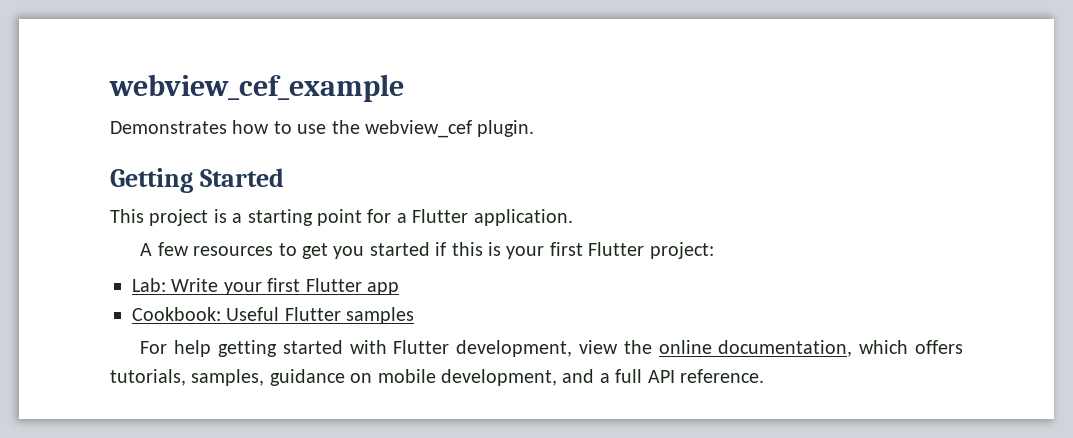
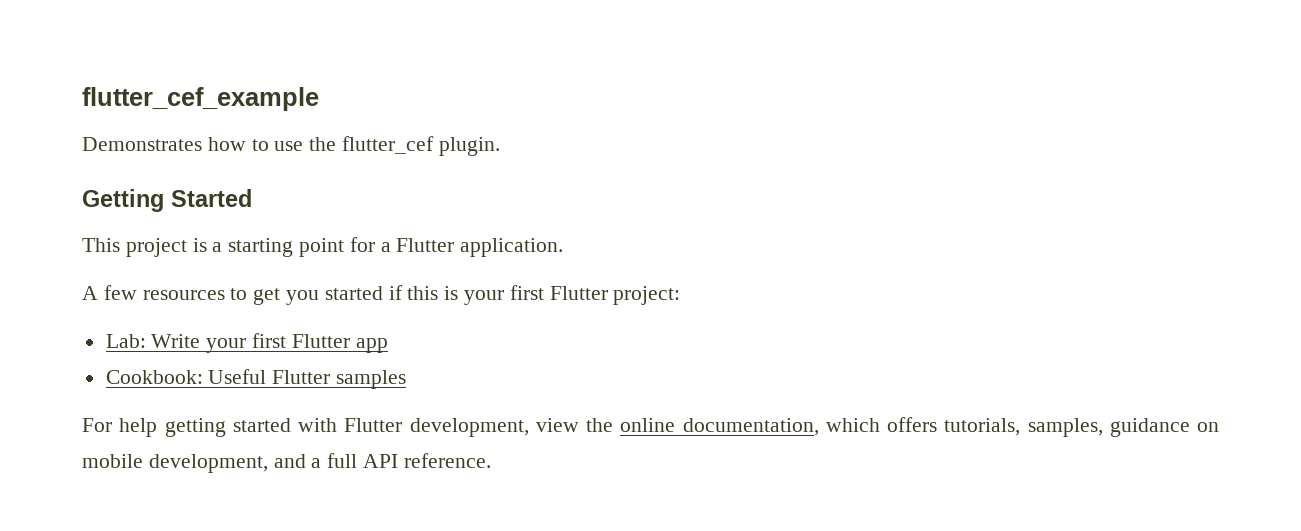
[109,74,404,102] webview_cef_example -> [82,87,319,111] flutter_cef_example
[365,120,472,138] webview_cef -> [342,136,435,154] flutter_cef

